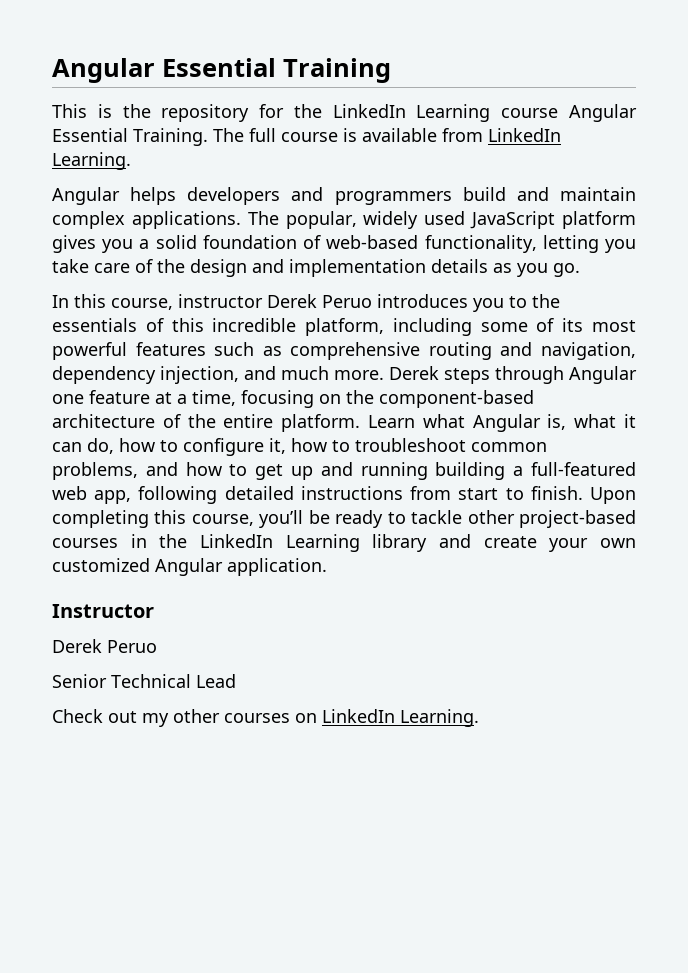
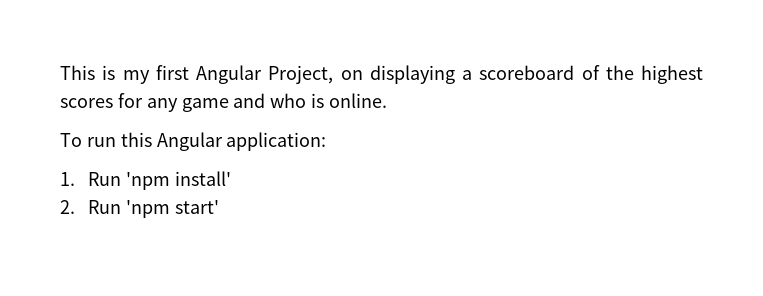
[52,58,391,83] [52,104,637,122] [52,128,561,146] [52,152,131,170] [52,187,637,205] [52,211,636,229] [52,235,636,253] [52,259,580,277] [52,294,560,312] [52,318,636,336] [52,342,636,360] [52,366,637,384] [52,390,534,408] [52,414,636,432] [52,438,547,456] [52,462,636,480] [52,486,636,504] [52,510,637,528] [52,534,636,552] [52,558,327,576] [52,604,154,618] [52,639,157,653] [52,674,236,688] [52,709,479,727] Angular Essential Training // This is the repository for the LinkedIn Learning course Angular Essential Training. The full course is available from LinkedIn Learning. // Angular helps developers and programmers build and maintain complex applications. The popular, widely used JavaScript platform gives you a solid foundation of web-based functionality, letting you take care of the design and implementation details as you go. // In this course, instructor Derek Peruo introduces you to the essentials of this incredible platform, including some of its most powerful features such as comprehensive routing and navigation, dependency injection, and much more. Derek steps through Angular one feature at a time, focusing on the component-based architecture of the entire platform. Learn what Angular is, what it can do, how to configure it, how to troubleshoot common problems, and how to get up and running building a full-featured web app, following detailed instructions from start to finish. Upon completing this course, you’ll be ready to tackle other project-based courses in the LinkedIn Learning library and create your own customized Angular application. // Instructor // Derek Peruo // Senior Technical Lead // Check out my other courses on LinkedIn Learning. -> [60,65,703,84] [60,93,388,112] [60,132,327,151] [60,171,232,190] [60,200,220,218] This is my first Angular Project, on displaying a scoreboard of the highest scores for any game and who is online. // To run this Angular application: // 1. Run 'npm install' // 2. Run 'npm start'

